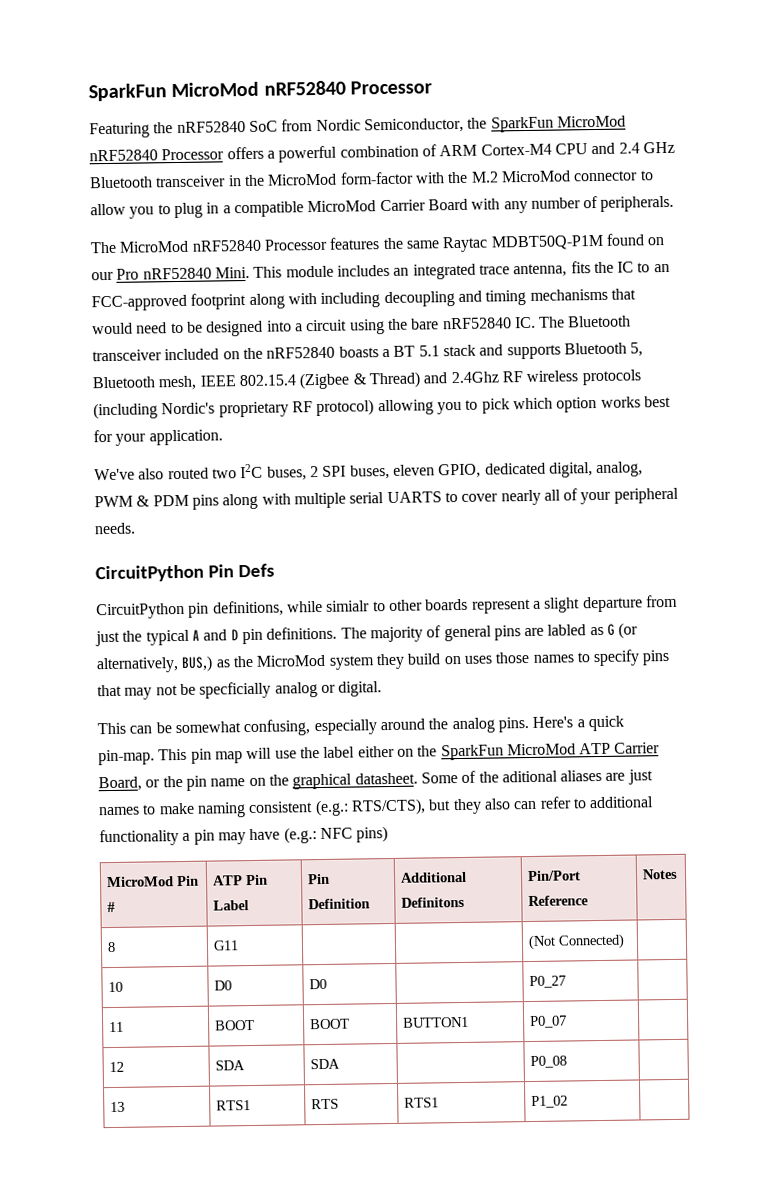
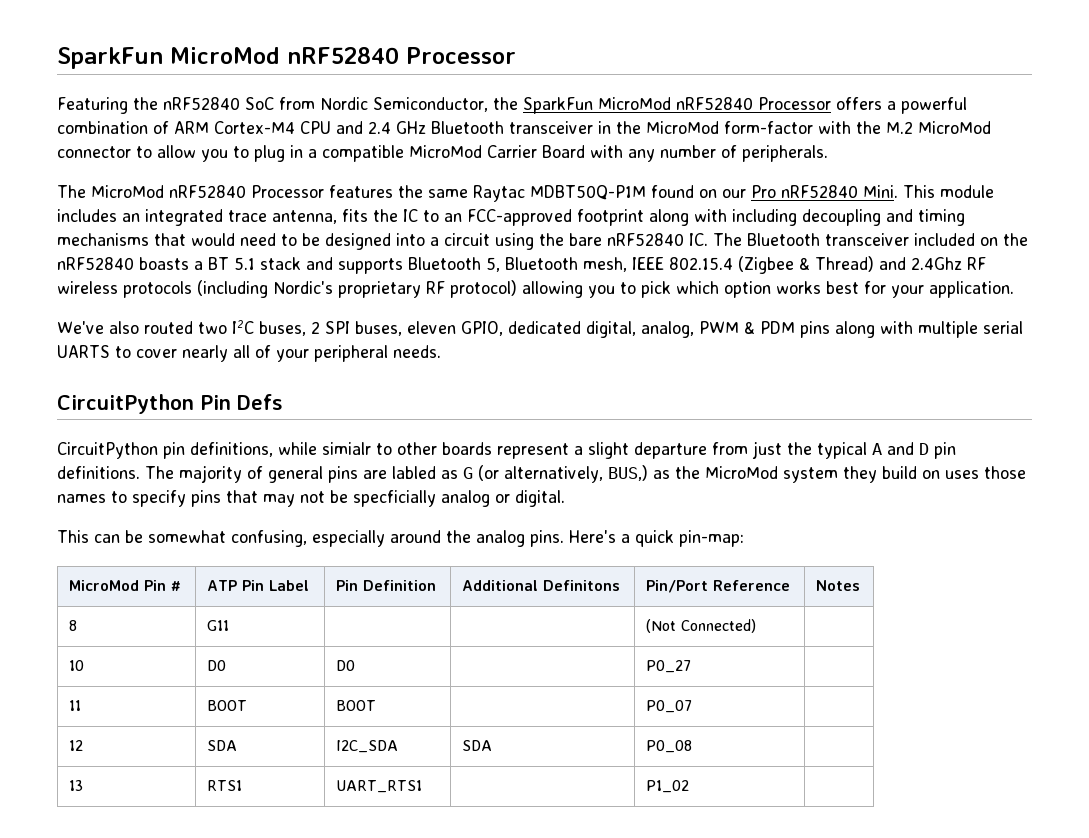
[98,742,661,766] [98,769,653,792] [98,796,655,818] [99,826,389,847] pin-map. This pin map will use the label either on the SparkFun MicroMod ATP Carrier Board, or the pin name on the graphical datasheet. Some of the aditional aliases are just names to make naming consistent (e.g.: RTS/CTS), but they also can refer to additional functionality a pin may have (e.g.: NFC pins) -> [679,530,744,547] pin-map:
[402,1016,469,1028] BUTTON1 -> (377, 705) none
[309,1058,340,1070] | SDA | | -> [336,740,399,753] [462,740,493,751] | I2C_SDA | SDA |
[310,1098,339,1110] [403,1097,439,1108] RTS | RTS1 -> [336,780,423,793] UART_RTS1 |

